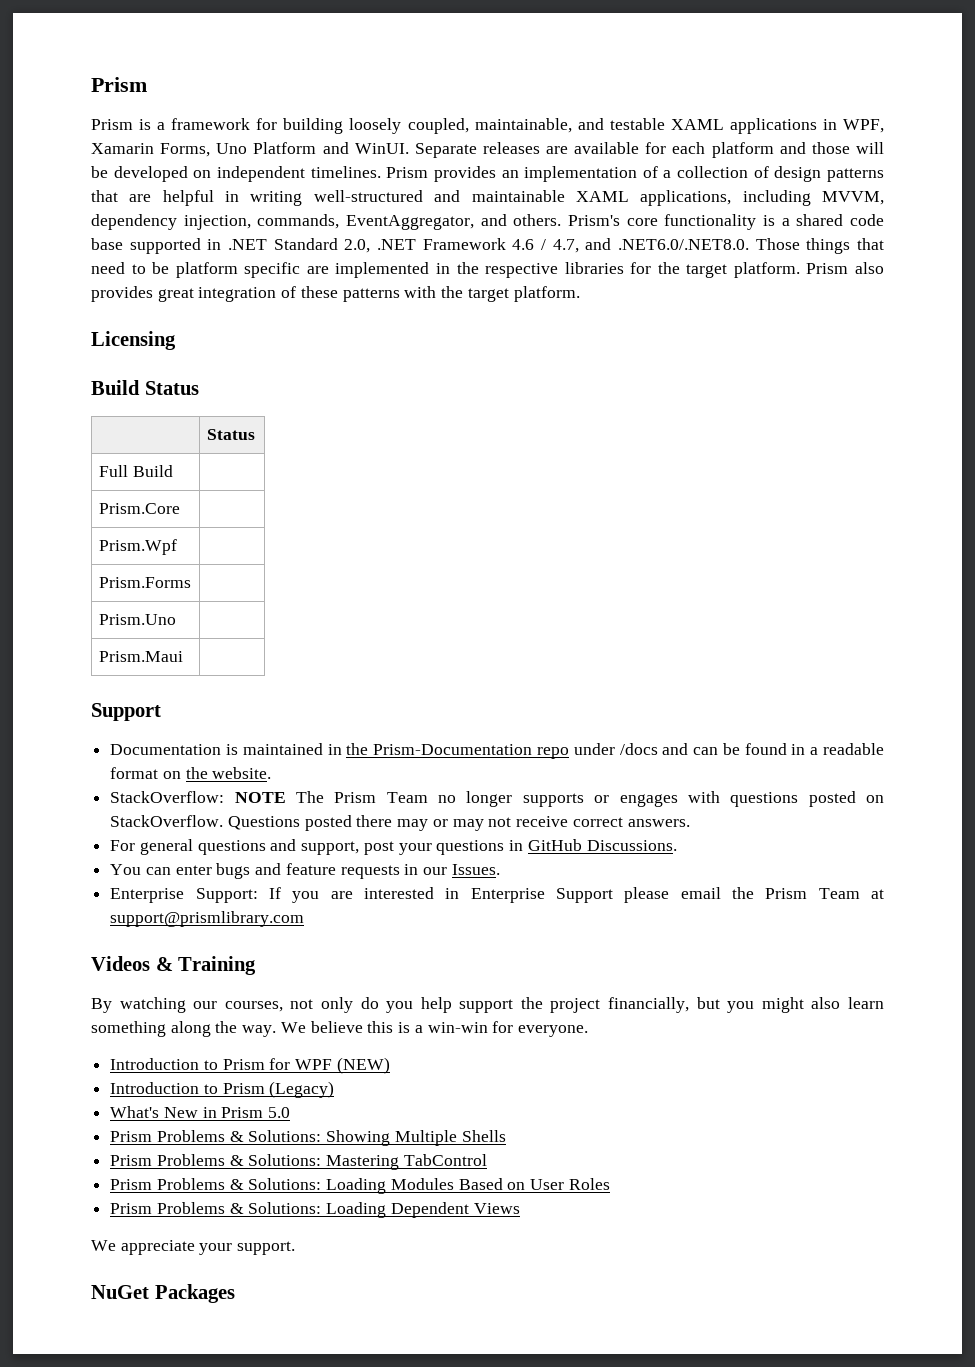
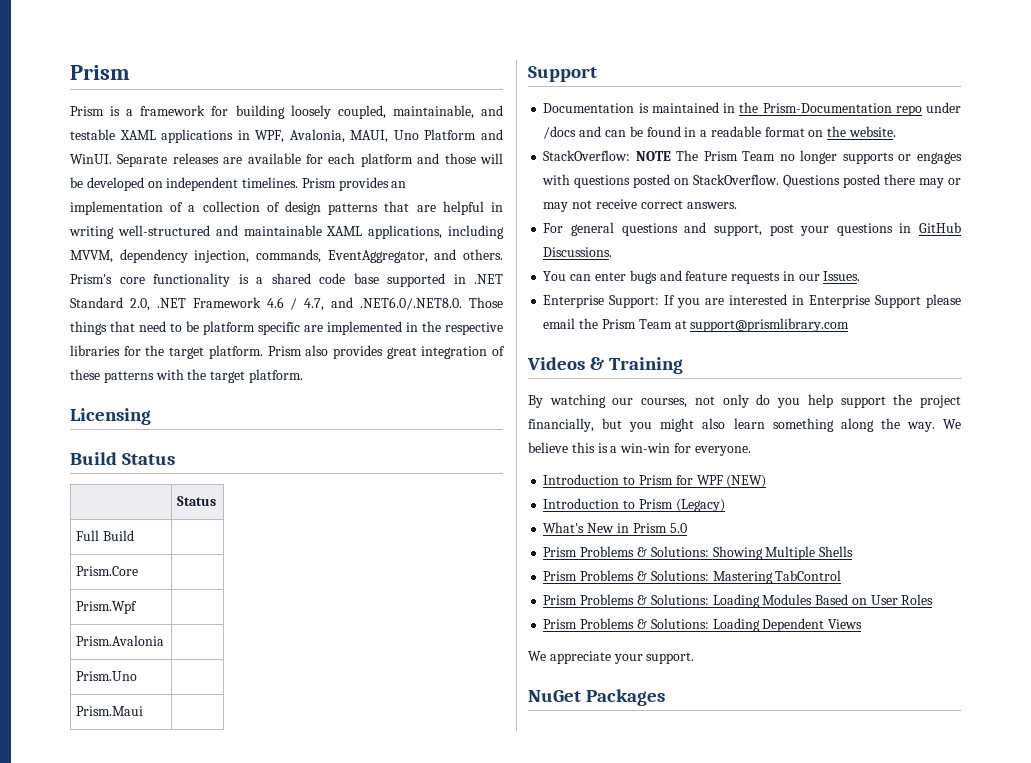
[91,143,211,157] Xamarin Forms, -> [289,129,389,143] Avalonia, MAUI,
[98,577,191,588] Prism.Forms -> [76,635,165,646] Prism.Avalonia

